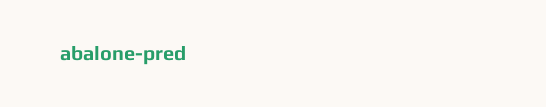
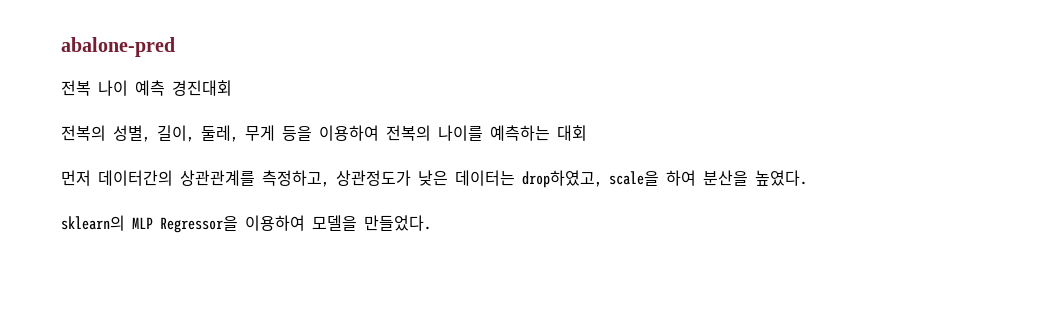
(186, 55) none -> [61,80,232,96] [61,125,587,142] [61,170,807,188] [61,215,431,233] // 전복 나이 예측 경진대회 // 전복의 성별, 길이, 둘레, 무게 등을 이용하여 전복의 나이를 예측하는 대회 // 먼저 데이터간의 상관관계를 측정하고, 상관정도가 낮은 데이터는 drop하였고, scale을 하여 분산을 높였다. // sklearn의 MLP Regressor을 이용하여 모델을 만들었다.

